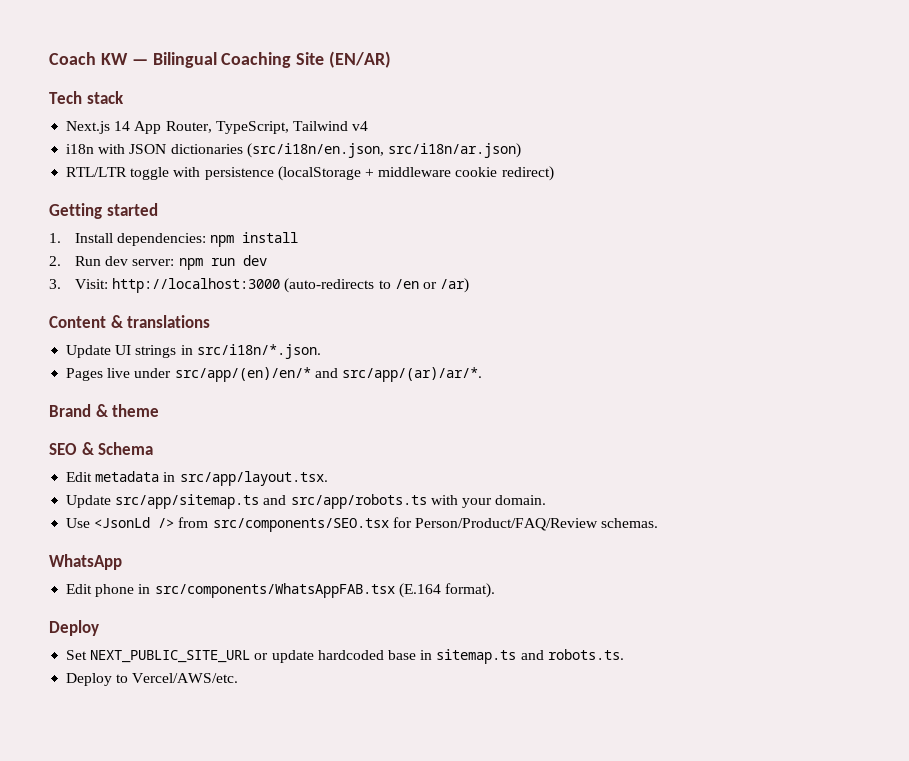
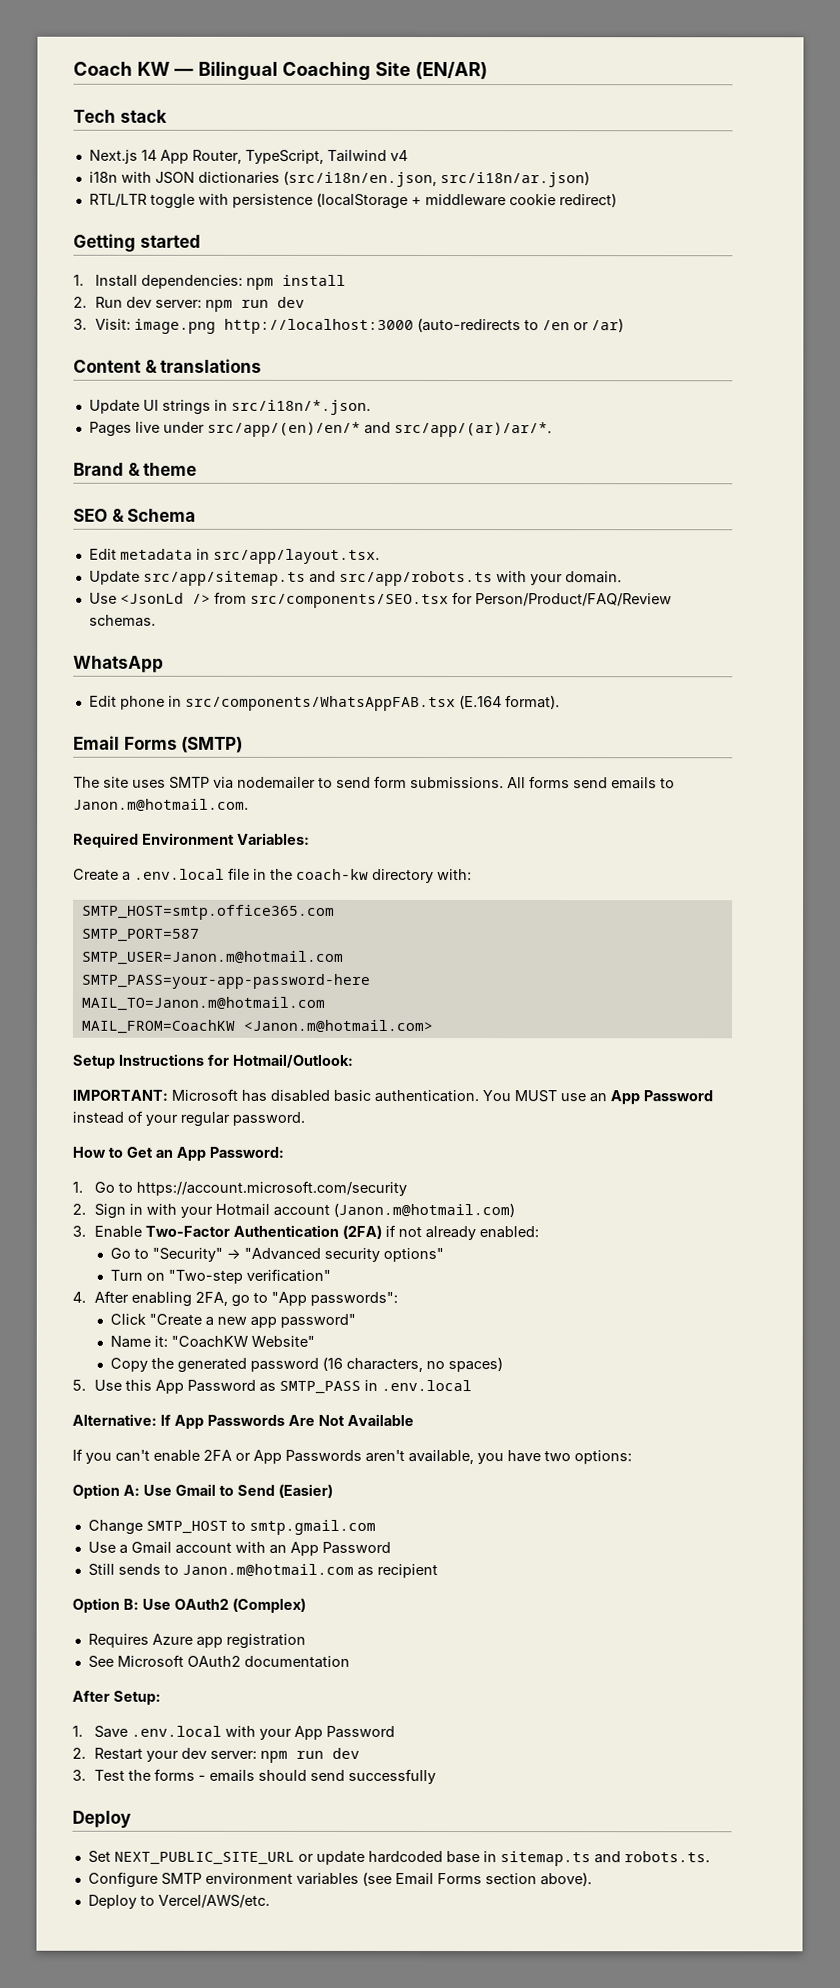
(108, 284) none -> [134,318,217,334] image.png
(495, 590) none -> [73,735,244,753] [73,775,675,790] [73,798,249,812] [73,832,310,848] [73,867,472,884] [81,904,335,920] [81,928,200,942] [81,950,344,965] [81,973,371,989] [80,996,325,1011] [80,1019,433,1034] [72,1053,353,1069] [72,1088,713,1105] [72,1110,305,1127] [72,1146,284,1161] [72,1180,408,1196] [72,1202,516,1219] [72,1224,540,1241] [110,1247,445,1263] [110,1268,332,1284] [72,1290,399,1307] [110,1313,357,1328] [110,1335,316,1348] [110,1356,504,1373] [72,1379,473,1394] [72,1413,414,1429] [72,1448,632,1465] [72,1483,333,1499] [87,1519,376,1535] [87,1541,391,1556] [87,1563,438,1579] [72,1597,306,1613] [87,1633,306,1649] [87,1654,350,1668] [72,1690,161,1705] [72,1725,396,1740] [72,1747,361,1763] [72,1768,437,1785] // Email Forms (SMTP) // The site uses SMTP via nodemailer to send form submissions. All forms send emails to Janon.m@hotmail.com. // Required Environment Variables: // Create a .env.local file in the coach-kw directory with: // SMTP_HOST=smtp.office365.com // SMTP_PORT=587 // SMTP_USER=Janon.m@hotmail.com // SMTP_PASS=your-app-password-here // MAIL_TO=Janon.m@hotmail.com // MAIL_FROM=CoachKW <Janon.m@hotmail.com> // Setup Instructions for Hotmail/Outlook: // IMPORTANT: Microsoft has disabled basic authentication. You MUST use an App Password instead of your regular password. // How to Get an App Password: // 1. Go to https://account.microsoft.com/security // 2. Sign in with your Hotmail account (Janon.m@hotmail.com) // 3. Enable Two-Factor Authentication (2FA) if not already enabled: // Go to "Security" → "Advanced security options" // Turn on "Two-step verification" // 4. After enabling 2FA, go to "App passwords": // Click "Create a new app password" // Name it: "CoachKW Website" // Copy the generated password (16 characters, no spaces) // 5. Use this App Password as SMTP_PASS in .env.local // Alternative: If App Passwords Are Not Available // If you can't enable 2FA or App Passwords aren't available, you have two options: // Option A: Use Gmail to Send (Easier) // Change SMTP_HOST to smtp.gmail.com // Use a Gmail account with an App Password // Still sends to Janon.m@hotmail.com as recipient // Option B: Use OAuth2 (Complex) // Requires Azure app registration // See Microsoft OAuth2 documentation // After Setup: // 1. Save .env.local with your App Password // 2. Restart your dev server: npm run dev // 3. Test the forms - emails should send successfully
(624, 654) none -> [87,1871,592,1888] // Configure SMTP environment variables (see Email Forms section above).

